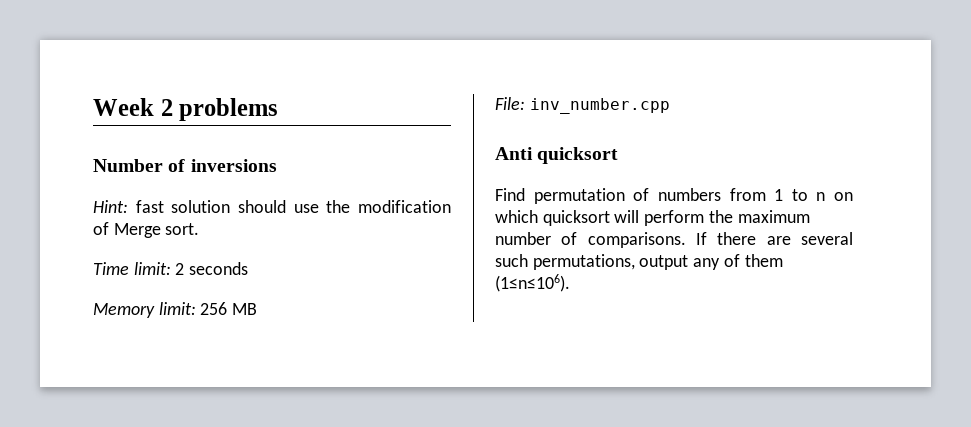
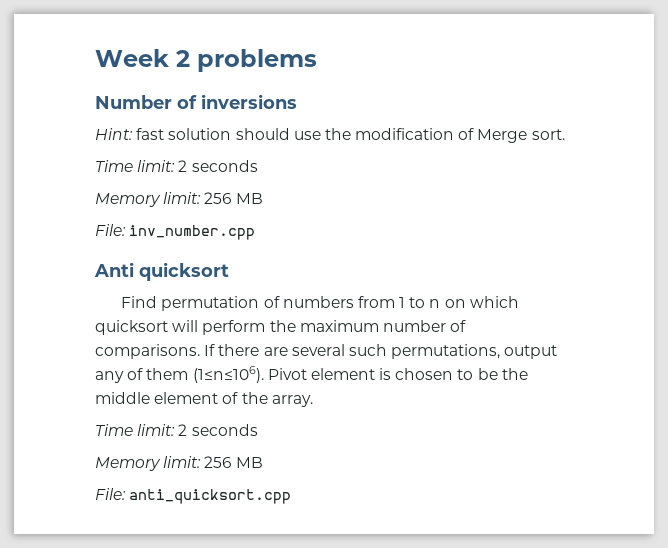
(570, 283) none -> [267,368,528,380] [95,392,313,407] [95,424,258,436] [95,456,263,471] [95,488,292,504] Pivot element is chosen to be the middle element of the array. // Time limit: 2 seconds // Memory limit: 256 MB // File: anti_quicksort.cpp

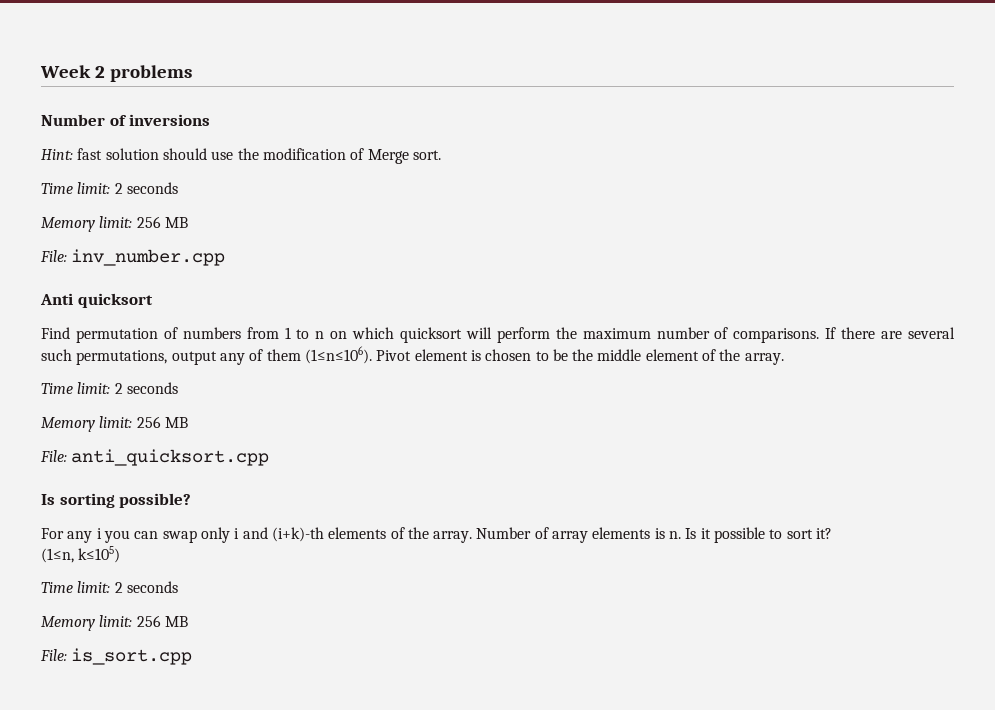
(292, 496) none -> [41,493,192,508] [41,527,833,543] [41,546,121,563] [41,581,178,593] [41,615,188,631] [40,648,193,665] // Is sorting possible? // For any i you can swap only i and (i+k)-th elements of the array. Number of array elements is n. Is it possible to sort it? // (1≤n, k≤105) // Time limit: 2 seconds // Memory limit: 256 MB // File: is_sort.cpp

